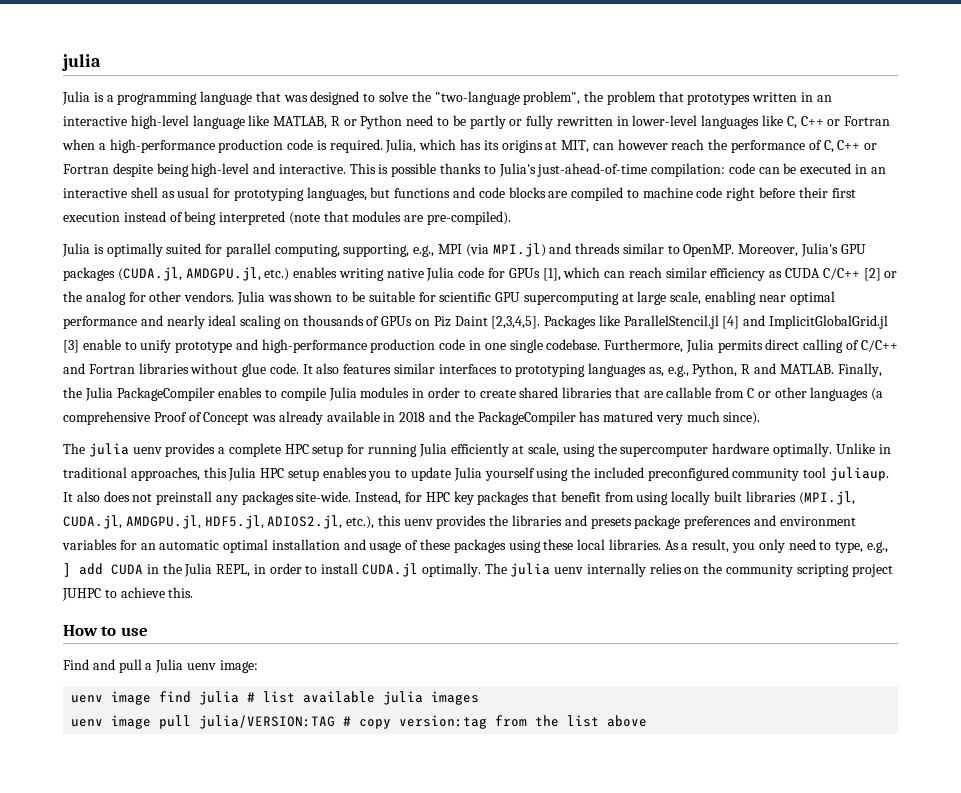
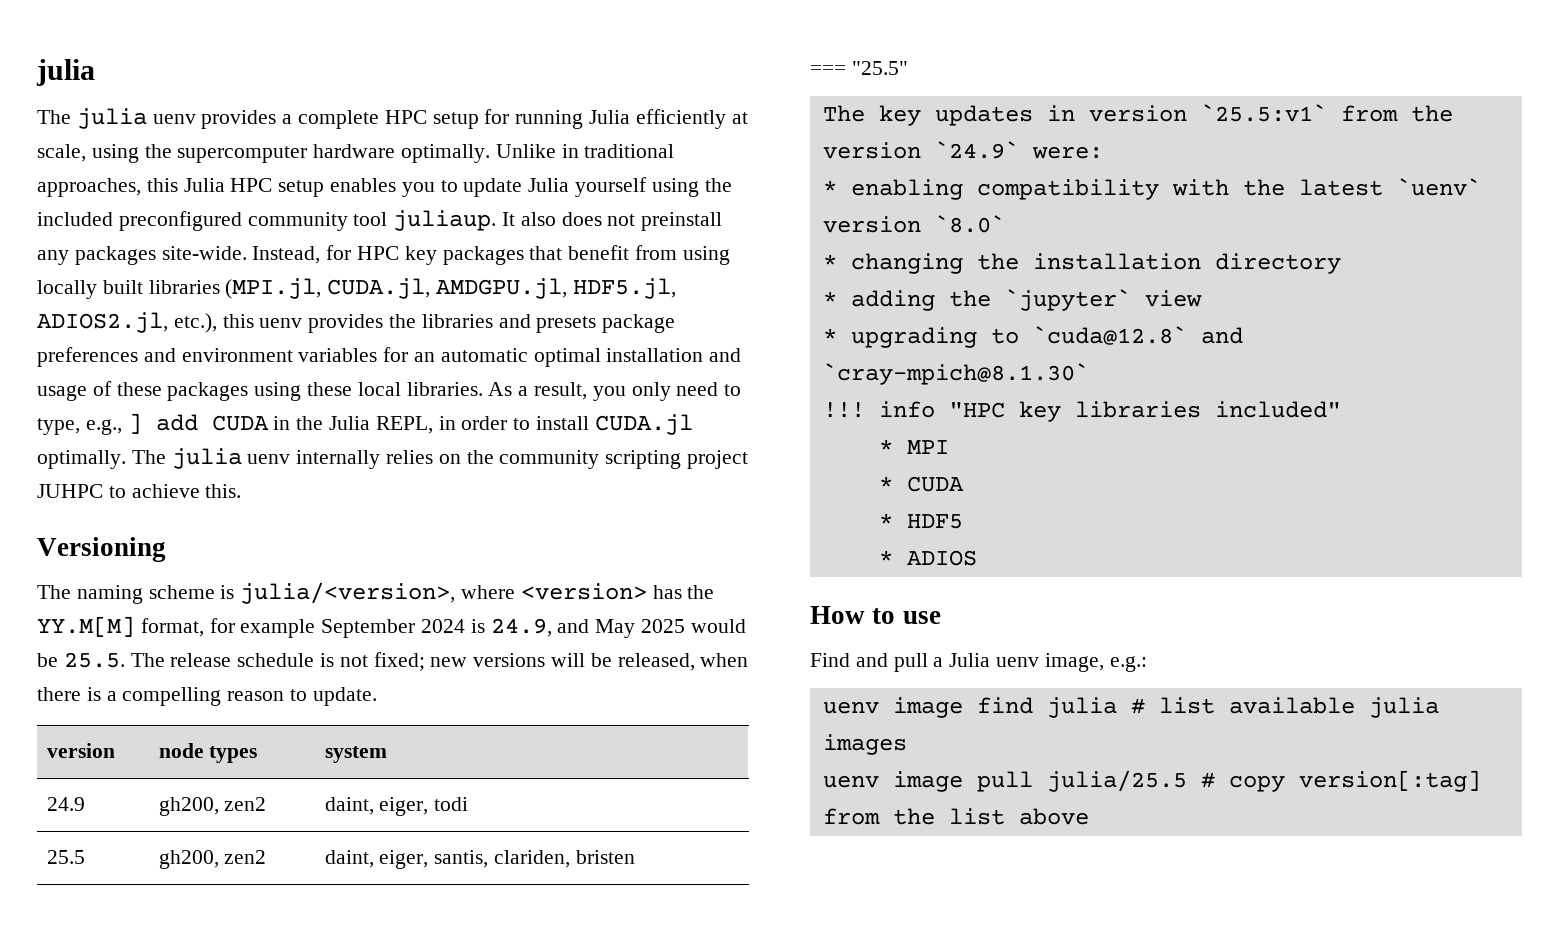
[62,54,101,71] [62,91,832,105] [63,115,891,129] [62,139,878,153] [63,163,886,177] [63,187,856,201] [63,211,512,225] [62,243,866,257] [63,267,898,281] [63,291,835,305] [63,315,889,329] [63,339,898,353] [63,363,882,377] [63,387,884,401] [63,411,761,425] julia // Julia is a programming language that was designed to solve the "two-language problem", the problem that prototypes written in an interactive high-level language like MATLAB, R or Python need to be partly or fully rewritten in lower-level languages like C, C++ or Fortran when a high-performance production code is required. Julia, which has its origins at MIT, can however reach the performance of C, C++ or Fortran despite being high-level and interactive. This is possible thanks to Julia's just-ahead-of-time compilation: code can be executed in an interactive shell as usual for prototyping languages, but functions and code blocks are compiled to machine code right before their first execution instead of being interpreted (note that modules are pre-compiled). // Julia is optimally suited for parallel computing, supporting, e.g., MPI (via MPI.jl) and threads similar to OpenMP. Moreover, Julia's GPU packages (CUDA.jl, AMDGPU.jl, etc.) enables writing native Julia code for GPUs [1], which can reach similar efficiency as CUDA C/C++ [2] or the analog for other vendors. Julia was shown to be suitable for scientific GPU supercomputing at large scale, enabling near optimal performance and nearly ideal scaling on thousands of GPUs on Piz Daint [2,3,4,5]. Packages like ParallelStencil.jl [4] and ImplicitGlobalGrid.jl [3] enable to unify prototype and high-performance production code in one single codebase. Furthermore, Julia permits direct calling of C/C++ and Fortran libraries without glue code. It also features similar interfaces to prototyping languages as, e.g., Python, R and MATLAB. Finally, the Julia PackageCompiler enables to compile Julia modules in order to create shared libraries that are callable from C or other languages (a comprehensive Proof of Concept was already available in 2018 and the PackageCompiler has matured very much since). -> [36,59,95,86] julia
(194, 592) none -> [37,537,166,562] [37,582,715,604] [37,616,746,638] [37,652,749,671] [37,687,377,706] [46,743,115,758] [158,743,258,763] [324,746,387,763] [46,797,85,811] [158,797,267,816] [324,797,469,816] [46,850,85,864] [158,850,267,869] [324,850,635,869] [810,61,908,75] [822,104,1453,126] [822,141,1103,159] [822,178,1481,200] [822,215,1005,233] [822,253,1341,274] [822,289,1202,311] [822,326,1243,348] [822,363,1089,385] [822,401,1341,422] [878,439,949,454] [878,476,964,492] [878,513,963,529] [878,550,977,566] // Versioning // The naming scheme is julia/<version>, where <version> has the YY.M[M] format, for example September 2024 is 24.9, and May 2025 would be 25.5. The release schedule is not fixed; new versions will be released, when there is a compelling reason to update. // version | node types | system // 24.9 | gh200, zen2 | daint, eiger, todi // 25.5 | gh200, zen2 | daint, eiger, santis, clariden, bristen // === "25.5" // The key updates in version `25.5:v1` from the version `24.9` were: // * enabling compatibility with the latest `uenv` version `8.0` // * changing the installation directory // * adding the `jupyter` view // * upgrading to `cuda@12.8` and `cray-mpich@8.1.30` // !!! info "HPC key libraries included" // * MPI // * CUDA // * HDF5 // * ADIOS
[219,660,258,673] image: -> [1044,653,1147,672] image, e.g.:
[199,715,336,729] julia/VERSION:TAG -> [1046,770,1187,792] julia/25.5
[399,715,488,729] version:tag -> [1298,770,1481,792] version[:tag]

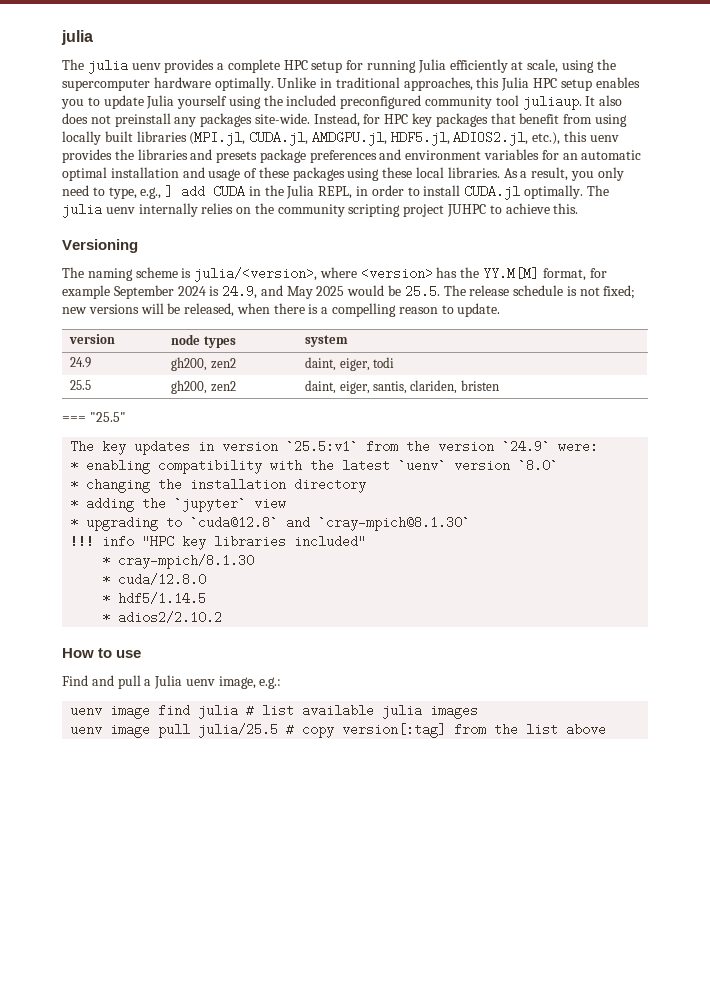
[906,440,949,454] [878,476,964,492] [878,513,963,529] [878,550,977,566] MPI // * CUDA // * HDF5 // * ADIOS -> [118,554,255,569] [102,573,207,586] [102,592,207,605] [102,611,223,624] cray-mpich/8.1.30 // * cuda/12.8.0 // * hdf5/1.14.5 // * adios2/2.10.2

